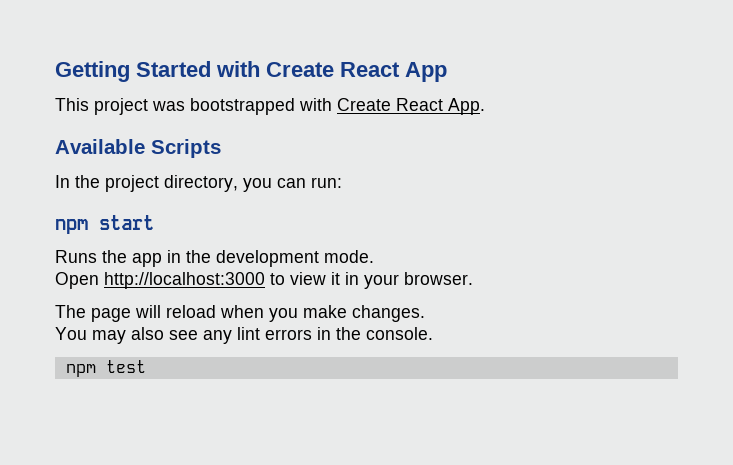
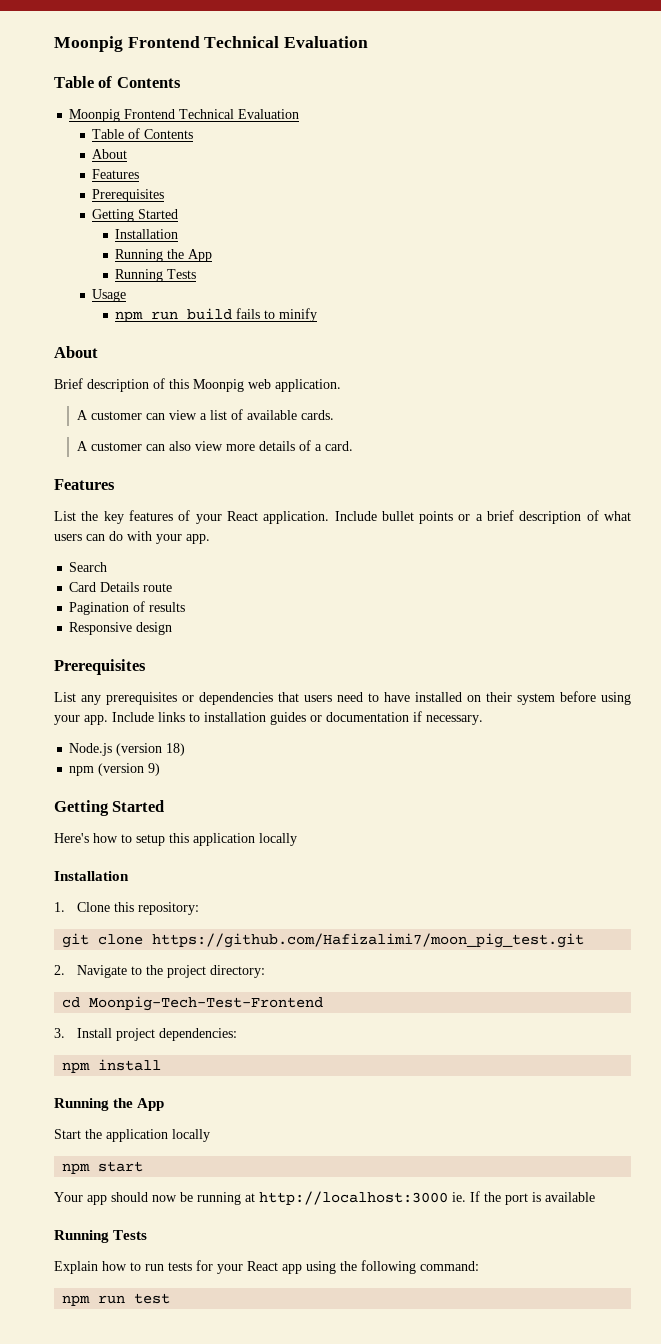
[55,61,447,82] [55,98,485,115] [55,139,221,158] [55,175,342,192] [55,215,154,234] [55,250,374,267] [55,272,473,289] [55,305,425,322] [55,327,433,344] [65,364,96,377] Getting Started with Create React App // This project was bootstrapped with Create React App. // Available Scripts // In the project directory, you can run: // npm start // Runs the app in the development mode. // Open http://localhost:3000 to view it in your browser. // The page will reload when you make changes. // You may also see any lint errors in the console. // npm -> [54,36,369,52] [54,76,181,88] [69,109,300,122] [92,128,194,139] [92,149,128,159] [92,169,140,179] [92,189,165,202] [92,209,179,222] [115,229,179,239] [115,249,213,262] [115,269,197,282] [92,289,127,302] [115,308,318,322] [54,346,98,358] [54,378,341,392] [76,409,334,420] [76,440,353,451] [54,479,115,490] [54,510,631,524] [54,531,210,544] [69,562,108,572] [69,582,173,592] [69,601,186,615] [69,622,173,635] [54,659,146,675] [54,691,631,705] [54,711,483,725] [69,743,186,756] [69,763,161,776] [54,800,165,816] [54,833,297,846] [54,871,129,881] [54,902,199,915] [62,933,585,948] [54,965,265,978] [62,996,324,1011] [54,1028,237,1041] [62,1059,162,1073] [54,1098,165,1111] [54,1129,210,1142] [62,1161,144,1174] [54,1191,595,1205] [54,1230,148,1243] [54,1260,479,1274] [62,1295,126,1306] Moonpig Frontend Technical Evaluation // Table of Contents // Moonpig Frontend Technical Evaluation // Table of Contents // About // Features // Prerequisites // Getting Started // Installation // Running the App // Running Tests // Usage // npm run build fails to minify // About // Brief description of this Moonpig web application. // A customer can view a list of available cards. // A customer can also view more details of a card. // Features // List the key features of your React application. Include bullet points or a brief description of what users can do with your app. // Search // Card Details route // Pagination of results // Responsive design // Prerequisites // List any prerequisites or dependencies that users need to have installed on their system before using your app. Include links to installation guides or documentation if necessary. // Node.js (version 18) // npm (version 9) // Getting Started // Here's how to setup this application locally // Installation // 1. Clone this repository: // git clone https://github.com/Hafizalimi7/moon_pig_test.git // 2. Navigate to the project directory: // cd Moonpig-Tech-Test-Frontend // 3. Install project dependencies: // npm install // Running the App // Start the application locally // npm start // Your app should now be running at http://localhost:3000 ie. If the port is available // Running Tests // Explain how to run tests for your React app using the following command: // npm run

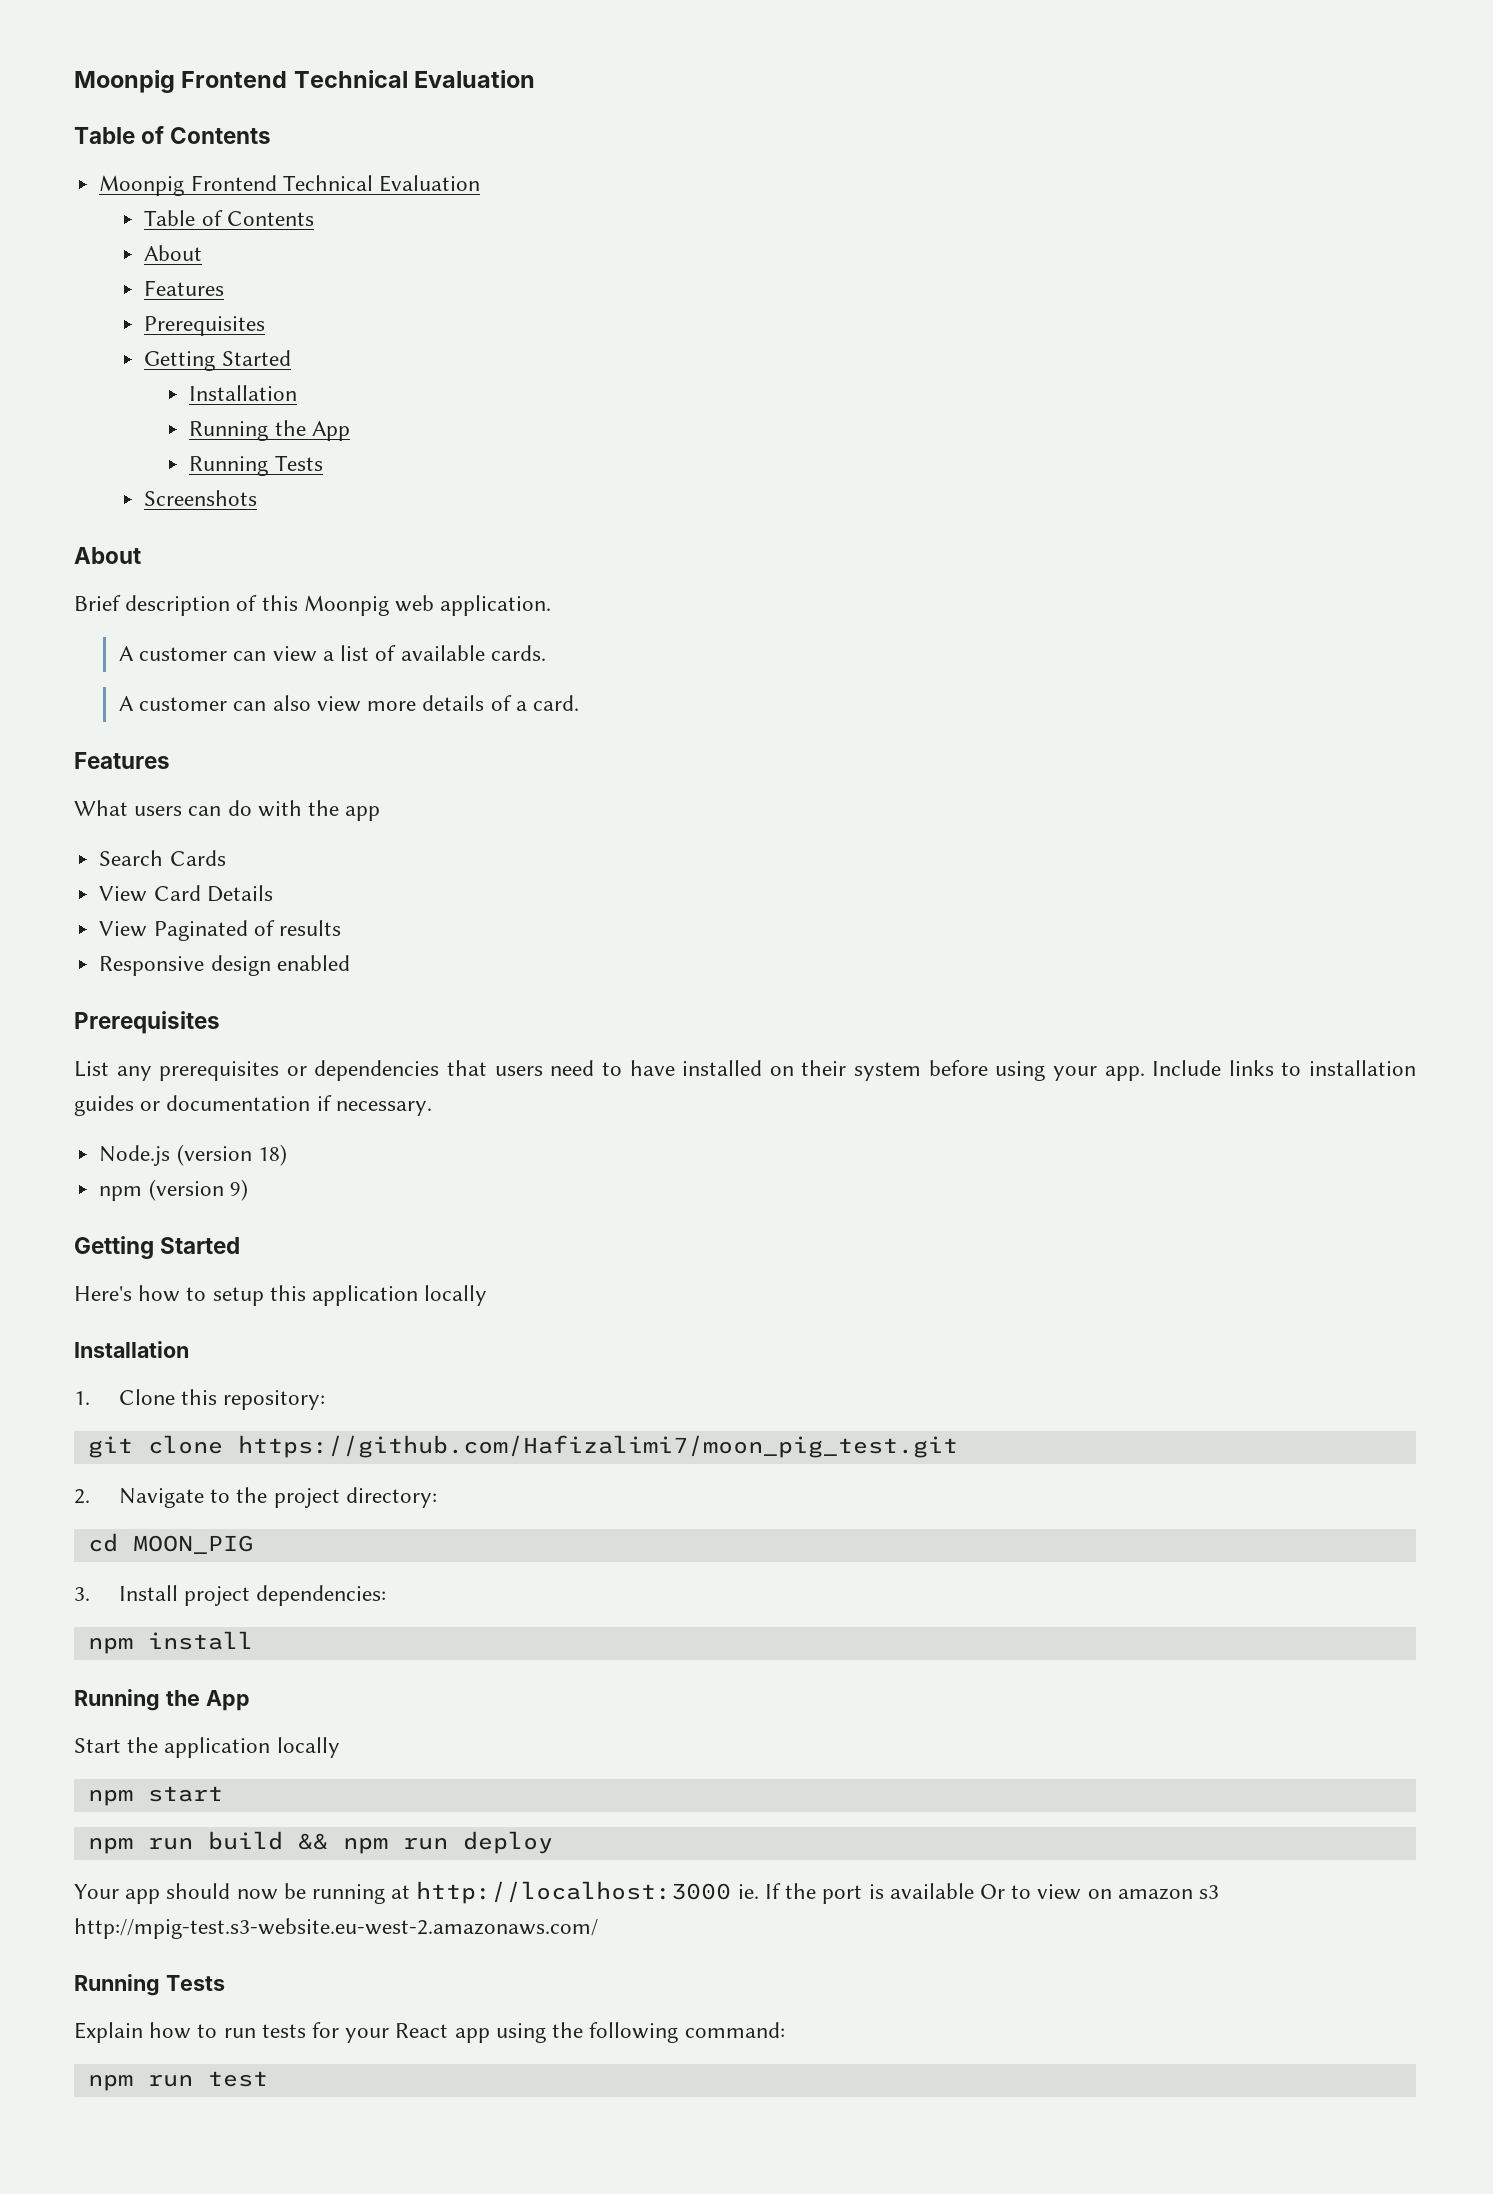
[92,289,127,302] [115,308,318,322] Usage // npm run build fails to minify -> [144,490,258,506] Screenshots
[54,510,631,524] List the key features of your React application. Include bullet points or a brief description of what -> [74,800,128,816] What
[156,534,210,544] your app. -> [308,800,381,821] the app
(108, 567) // -> [169,850,226,866] [99,886,148,902] Cards // View
[143,583,173,592] [69,602,130,615] route // Pagination -> [99,920,248,941] // View Paginated
(173, 628) none -> [276,955,350,971] enabled
[89,996,324,1011] Moonpig-Tech-Test-Frontend -> [132,1535,253,1554] MOON_PIG
(144, 1166) none -> [87,1831,553,1854] // npm run build && npm run deploy
(595, 1197) none -> [979,1884,1219,1900] [74,1918,598,1939] Or to view on amazon s3 http://mpig-test.s3-website.eu-west-2.amazonaws.com/

